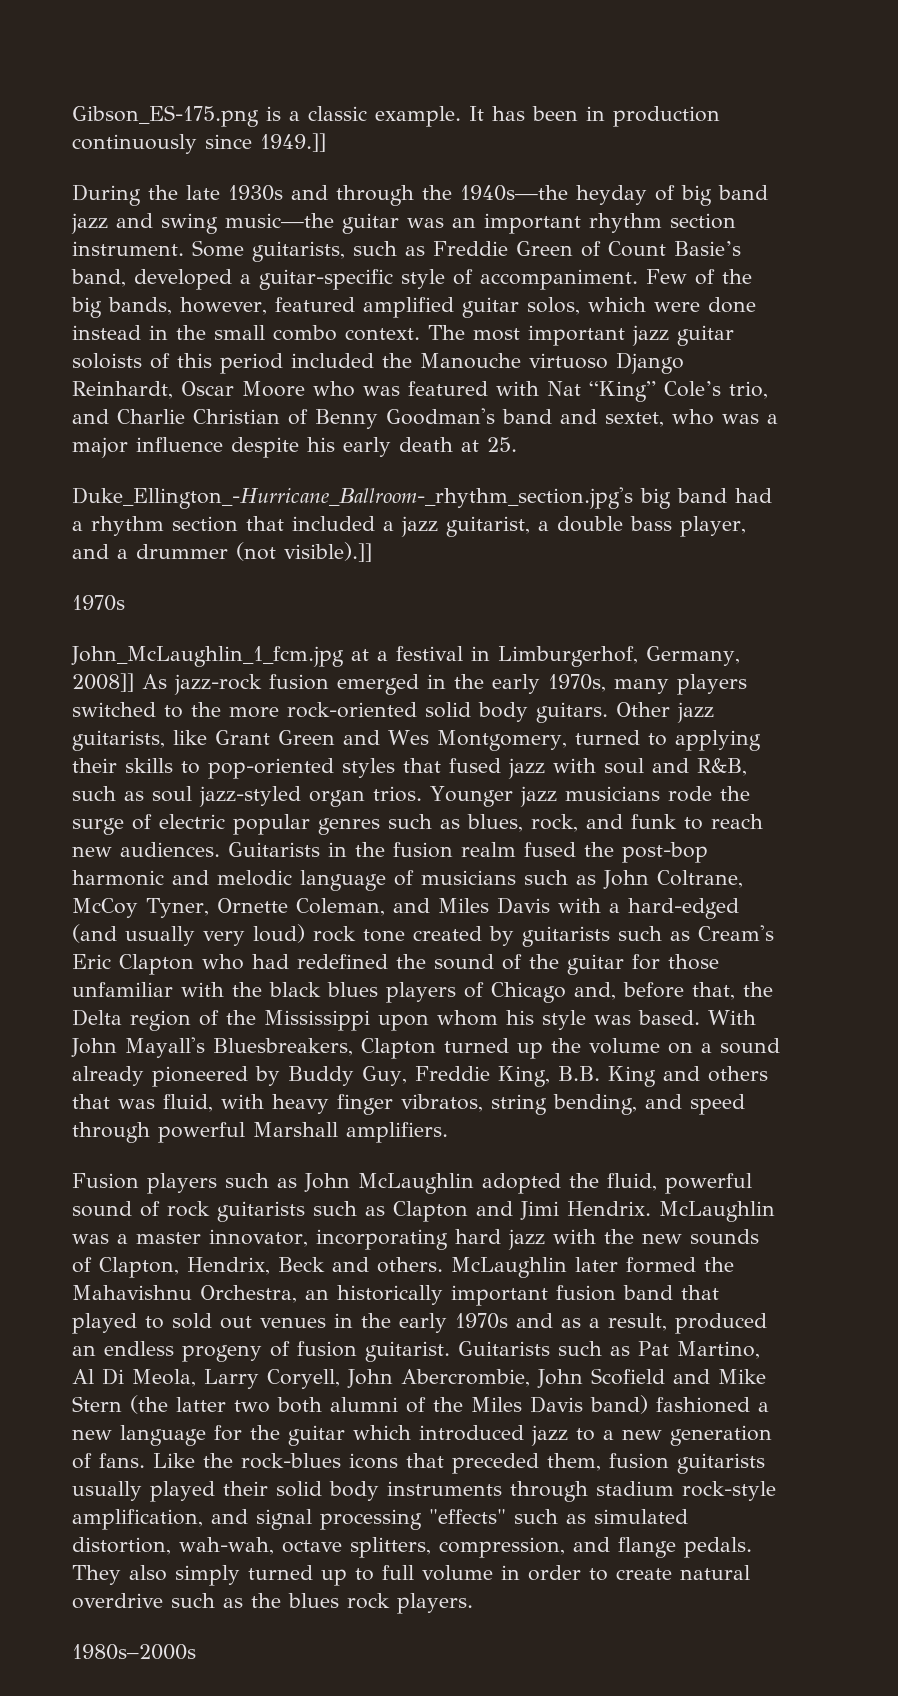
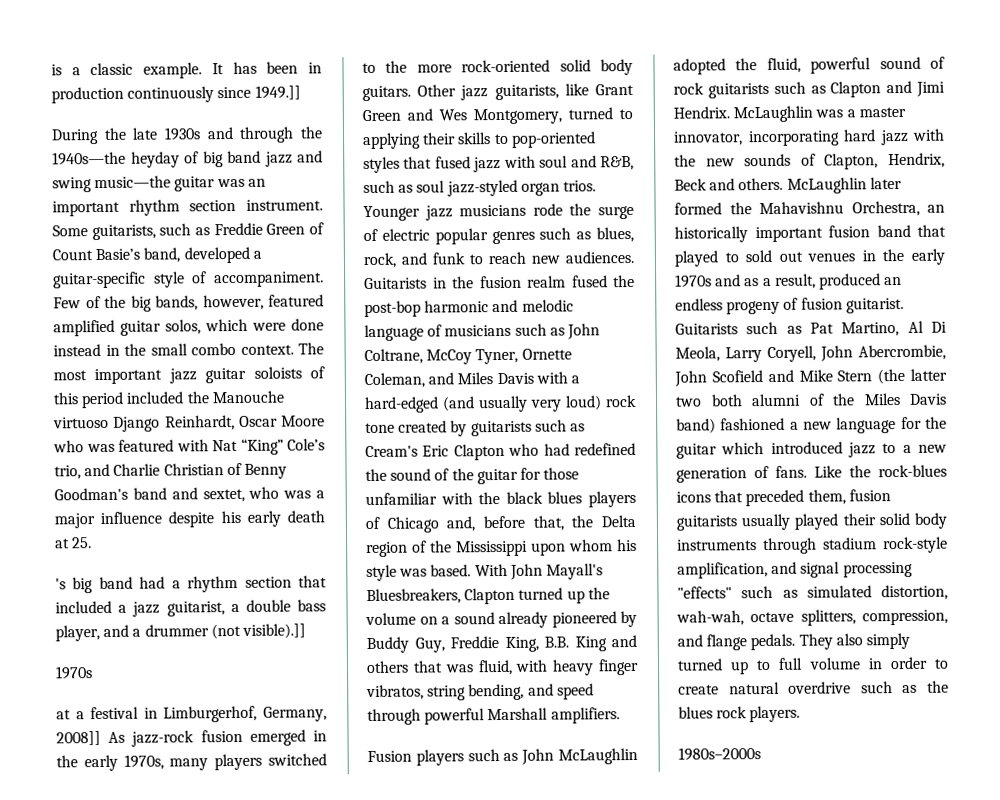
[72,105,259,127] Gibson_ES-175.png -> (51, 70) none
[72,487,633,509] Duke_Ellington_-Hurricane_Ballroom-_rhythm_section.jpg's -> [55,578,66,590] 's
[71,646,344,667] John_McLaughlin_1_fcm.jpg -> (93, 673) none

